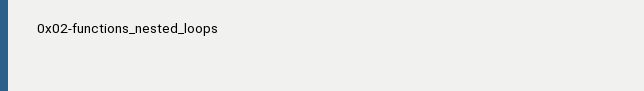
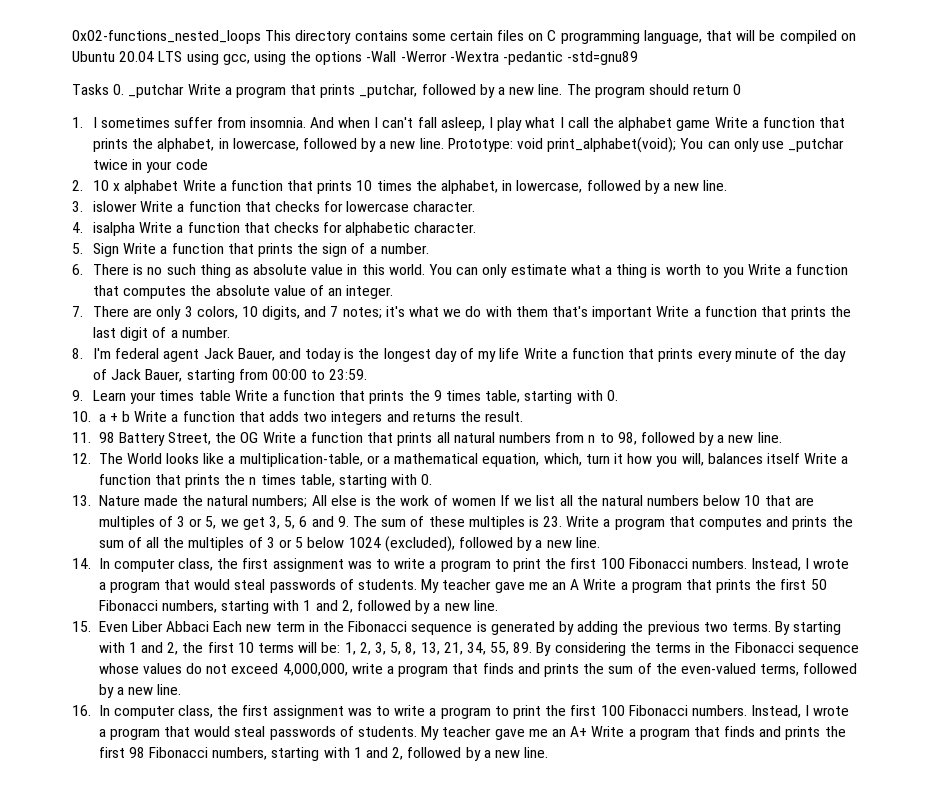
(218, 29) none -> [265,30,856,44] [72,51,639,65] [72,84,742,98] [72,117,846,131] [93,137,845,153] [93,159,208,173] [72,180,728,194] [72,201,476,212] [72,222,477,236] [72,243,429,257] [72,264,849,278] [93,285,394,299] [72,306,852,320] [93,327,230,341] [72,348,847,362] [93,369,368,383] [72,390,618,404] [72,411,524,425] [72,432,782,446] [72,453,849,467] [98,474,433,488] [72,495,814,508] [98,516,853,530] [98,536,600,552] [72,558,850,572] [98,579,827,593] [98,600,498,614] [72,621,842,635] [98,642,859,656] [98,663,858,677] [98,684,182,698] [72,705,850,719] [98,726,846,740] [98,747,549,761] This directory contains some certain files on C programming language, that will be compiled on Ubuntu 20.04 LTS using gcc, using the options -Wall -Werror -Wextra -pedantic -std=gnu89 // Tasks 0. _putchar Write a program that prints _putchar, followed by a new line. The program should return 0 // 1. I sometimes suffer from insomnia. And when I can't fall asleep, I play what I call the alphabet game Write a function that prints the alphabet, in lowercase, followed by a new line. Prototype: void print_alphabet(void); You can only use _putchar twice in your code // 2. 10 x alphabet Write a function that prints 10 times the alphabet, in lowercase, followed by a new line. // 3. islower Write a function that checks for lowercase character. // 4. isalpha Write a function that checks for alphabetic character. // 5. Sign Write a function that prints the sign of a number. // 6. There is no such thing as absolute value in this world. You can only estimate what a thing is worth to you Write a function that computes the absolute value of an integer. // 7. There are only 3 colors, 10 digits, and 7 notes; it's what we do with them that's important Write a function that prints the last digit of a number. // 8. I'm federal agent Jack Bauer, and today is the longest day of my life Write a function that prints every minute of the day of Jack Bauer, starting from 00:00 to 23:59. // 9. Learn your times table Write a function that prints the 9 times table, starting with 0. // 10. a + b Write a function that adds two integers and returns the result. // 11. 98 Battery Street, the OG Write a function that prints all natural numbers from n to 98, followed by a new line. // 12. The World looks like a multiplication-table, or a mathematical equation, which, turn it how you will, balances itself Write a function that prints the n times table, starting with 0. // 13. Nature made the natural numbers; All else is the work of women If we list all the natural numbers below 10 that are multiples of 3 or 5, we get 3, 5, 6 and 9. The sum of these multiples is 23. Write a program that computes and prints the sum of all the multiples of 3 or 5 below 1024 (excluded), followed by a new line. // 14. In computer class, the first assignment was to write a program to print the first 100 Fibonacci numbers. Instead, I wrote a program that would steal passwords of students. My teacher gave me an A Write a program that prints the first 50 Fibonacci numbers, starting with 1 and 2, followed by a new line. // 15. Even Liber Abbaci Each new term in the Fibonacci sequence is generated by adding the previous two terms. By starting with 1 and 2, the first 10 terms will be: 1, 2, 3, 5, 8, 13, 21, 34, 55, 89. By considering the terms in the Fibonacci sequence whose values do not exceed 4,000,000, write a program that finds and prints the sum of the even-valued terms, followed by a new line. // 16. In computer class, the first assignment was to write a program to print the first 100 Fibonacci numbers. Instead, I wrote a program that would steal passwords of students. My teacher gave me an A+ Write a program that finds and prints the first 98 Fibonacci numbers, starting with 1 and 2, followed by a new line.

